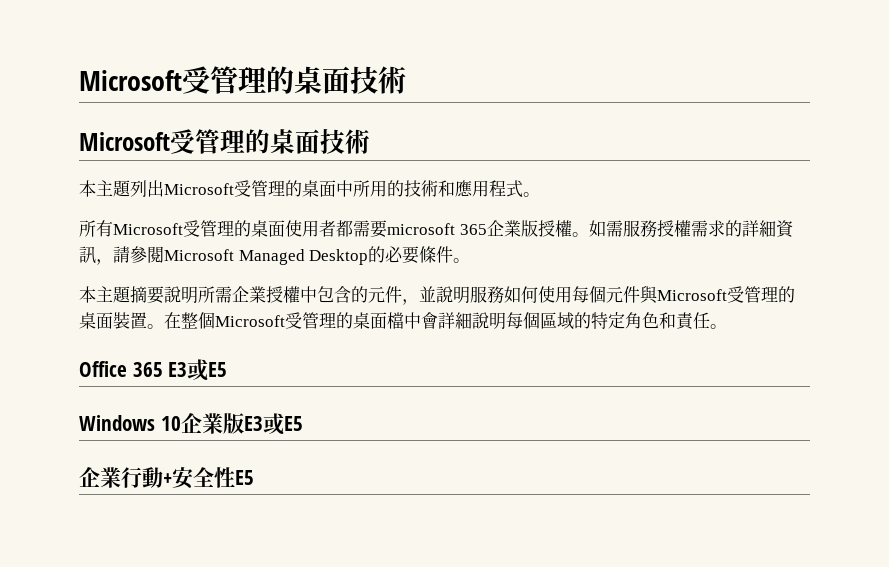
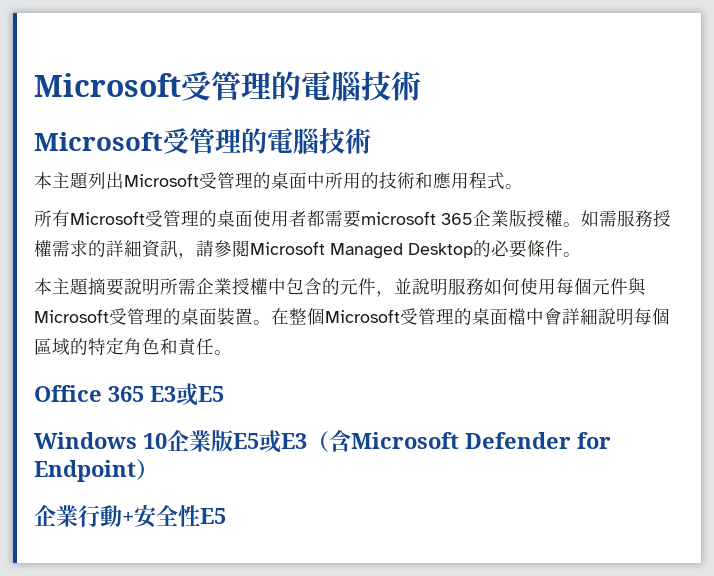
[79,66,350,94] Microsoft受管理的桌面 -> [34,71,362,101] Microsoft受管理的電腦
[270,129,320,154] 桌面 -> [267,128,320,154] 電腦
[243,413,303,435] E3或E5 -> [233,429,611,453] [34,459,158,482] E5或E3（含Microsoft Defender for Endpoint）

